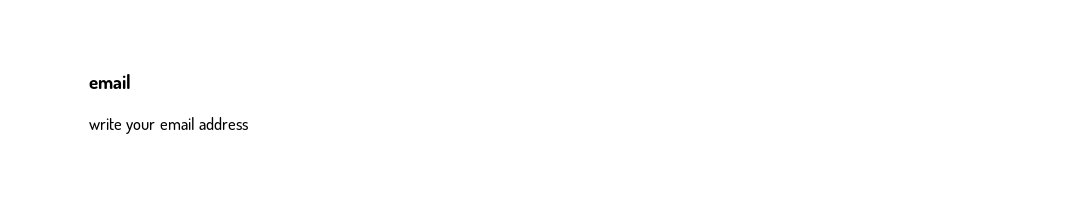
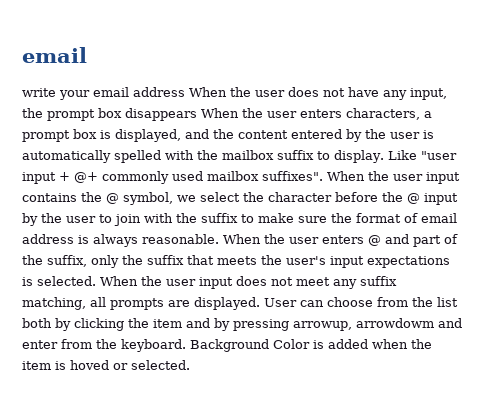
(249, 123) none -> [189,87,447,100] [22,108,432,121] [22,129,434,142] [22,150,457,163] [22,171,460,184] [22,192,458,205] [22,213,457,226] [22,234,458,247] [22,255,450,268] [22,276,397,289] [22,297,458,310] [22,318,462,331] [22,339,432,352] [22,360,190,370] When the user does not have any input, the prompt box disappears When the user enters characters, a prompt box is displayed, and the content entered by the user is automatically spelled with the mailbox suffix to display. Like "user input + @+ commonly used mailbox suffixes". When the user input contains the @ symbol, we select the character before the @ input by the user to join with the suffix to make sure the format of email address is always reasonable. When the user enters @ and part of the suffix, only the suffix that meets the user's input expectations is selected. When the user input does not meet any suffix matching, all prompts are displayed. User can choose from the list both by clicking the item and by pressing arrowup, arrowdowm and enter from the keyboard. Background Color is added when the item is hoved or selected.

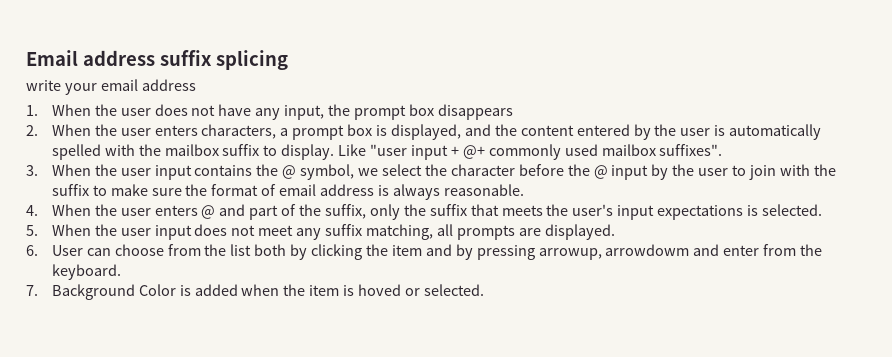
[22,47,87,63] email -> [26,50,288,70] Email address suffix splicing
(185, 92) none -> [26,105,38,116] // 1.
(197, 114) none -> [26,125,38,136] // 2.
(323, 176) none -> [26,165,38,176] // 3.
(219, 239) none -> [26,205,38,216] // 4.
(96, 281) none -> [26,225,38,236] // 5.
(260, 303) none -> [26,245,38,256] // 6.
(186, 345) none -> [26,285,38,296] // 7.

